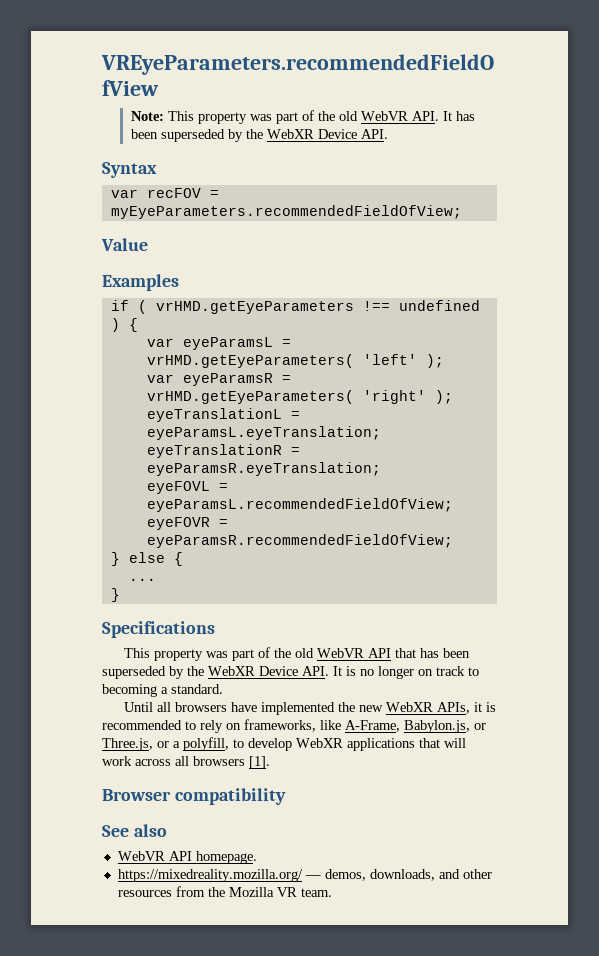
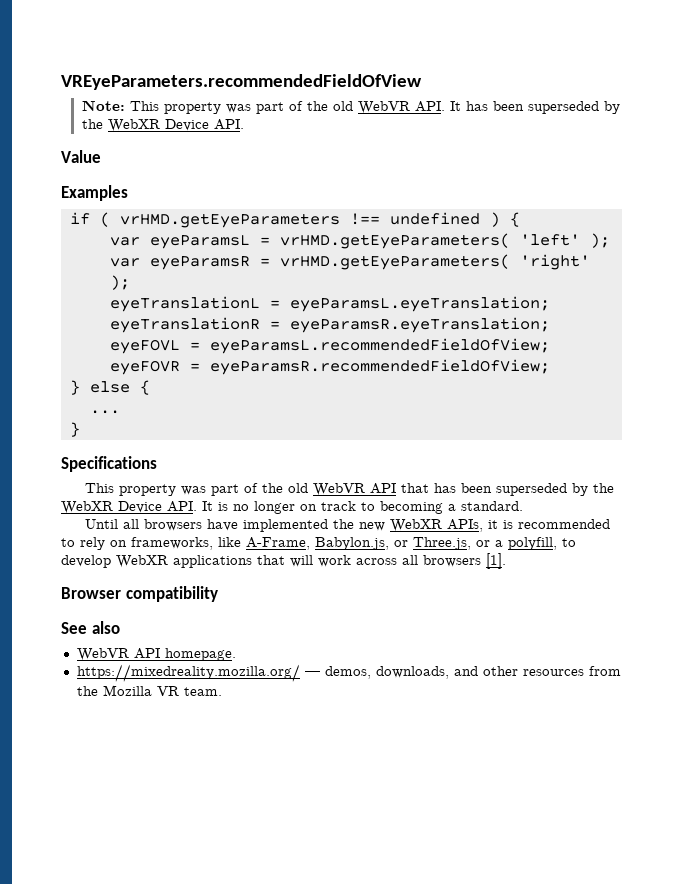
[102,162,157,178] [110,188,219,198] [110,205,462,219] // Syntax // var recFOV = myEyeParameters.recommendedFieldOfView; -> (244, 124) none

